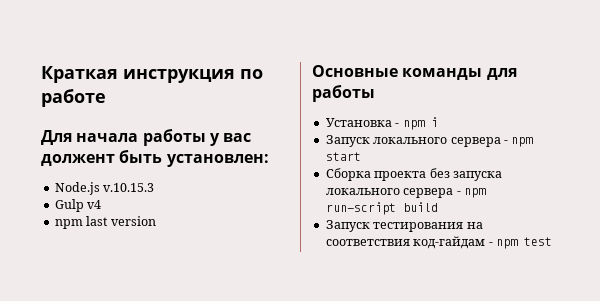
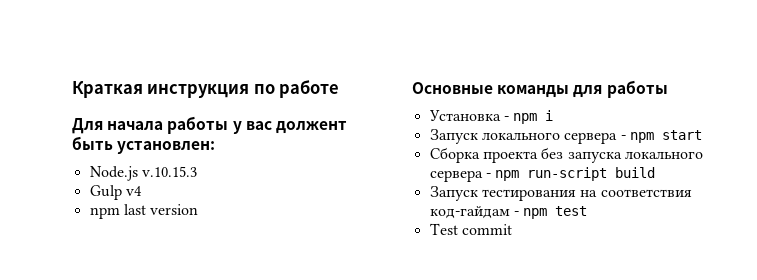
(552, 241) none -> [429,223,512,235] // Test commit

